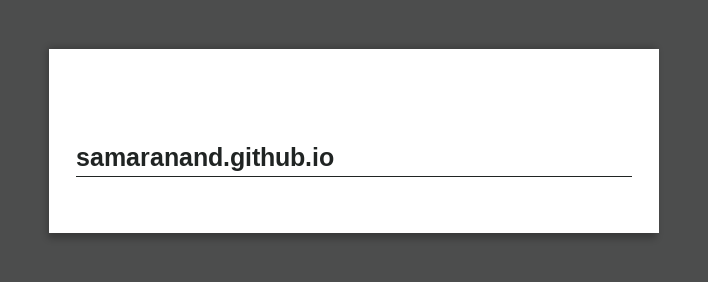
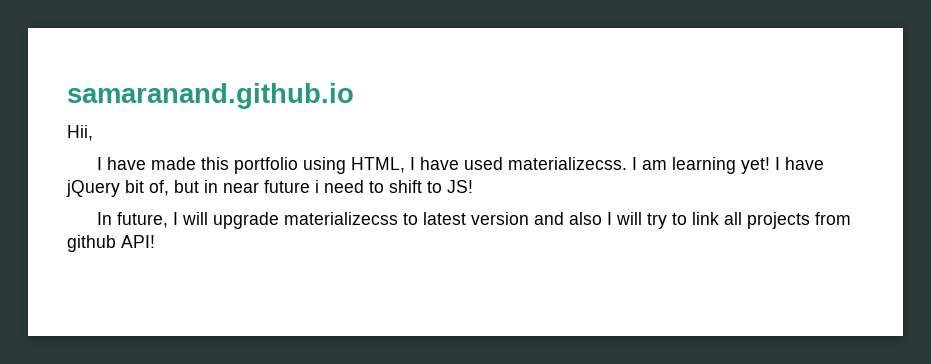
(334, 159) none -> [67,125,93,141] [97,157,825,174] [66,180,473,197] [97,212,852,229] [67,235,155,252] // Hii, // I have made this portfolio using HTML, I have used materializecss. I am learning yet! I have jQuery bit of, but in near future i need to shift to JS! // In future, I will upgrade materializecss to latest version and also I will try to link all projects from github API!

